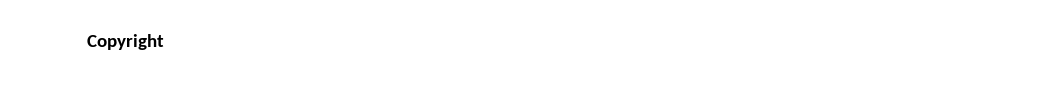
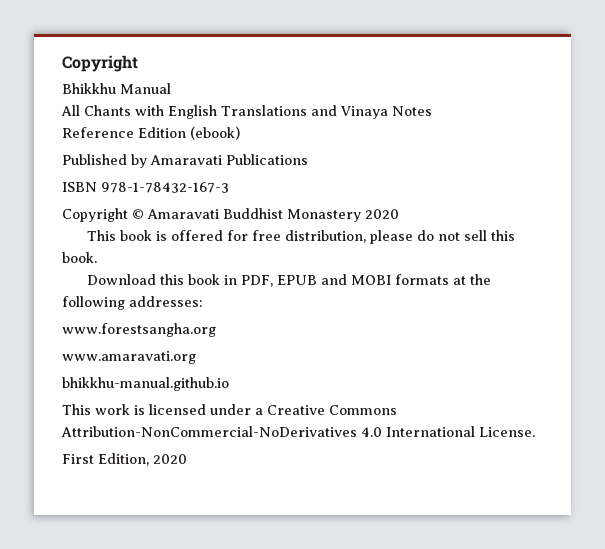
[87,34,164,50] Copyright -> [62,55,138,72] [62,83,171,94] [61,105,432,119] [62,126,240,140] [62,154,308,168] [62,182,229,193] [62,208,399,222] [86,230,515,244] [62,252,97,263] [86,274,491,287] [62,296,203,310] [62,323,216,337] [62,351,196,364] [62,377,229,391] [62,404,397,415] [61,426,535,437] [62,453,187,466] Copyright // Bhikkhu Manual // All Chants with English Translations and Vinaya Notes // Reference Edition (ebook) // Published by Amaravati Publications // ISBN 978-1-78432-167-3 // Copyright © Amaravati Buddhist Monastery 2020 // This book is offered for free distribution, please do not sell this book. // Download this book in PDF, EPUB and MOBI formats at the following addresses: // www.forestsangha.org // www.amaravati.org // bhikkhu-manual.github.io // This work is licensed under a Creative Commons Attribution-NonCommercial-NoDerivatives 4.0 International License. // First Edition, 2020

